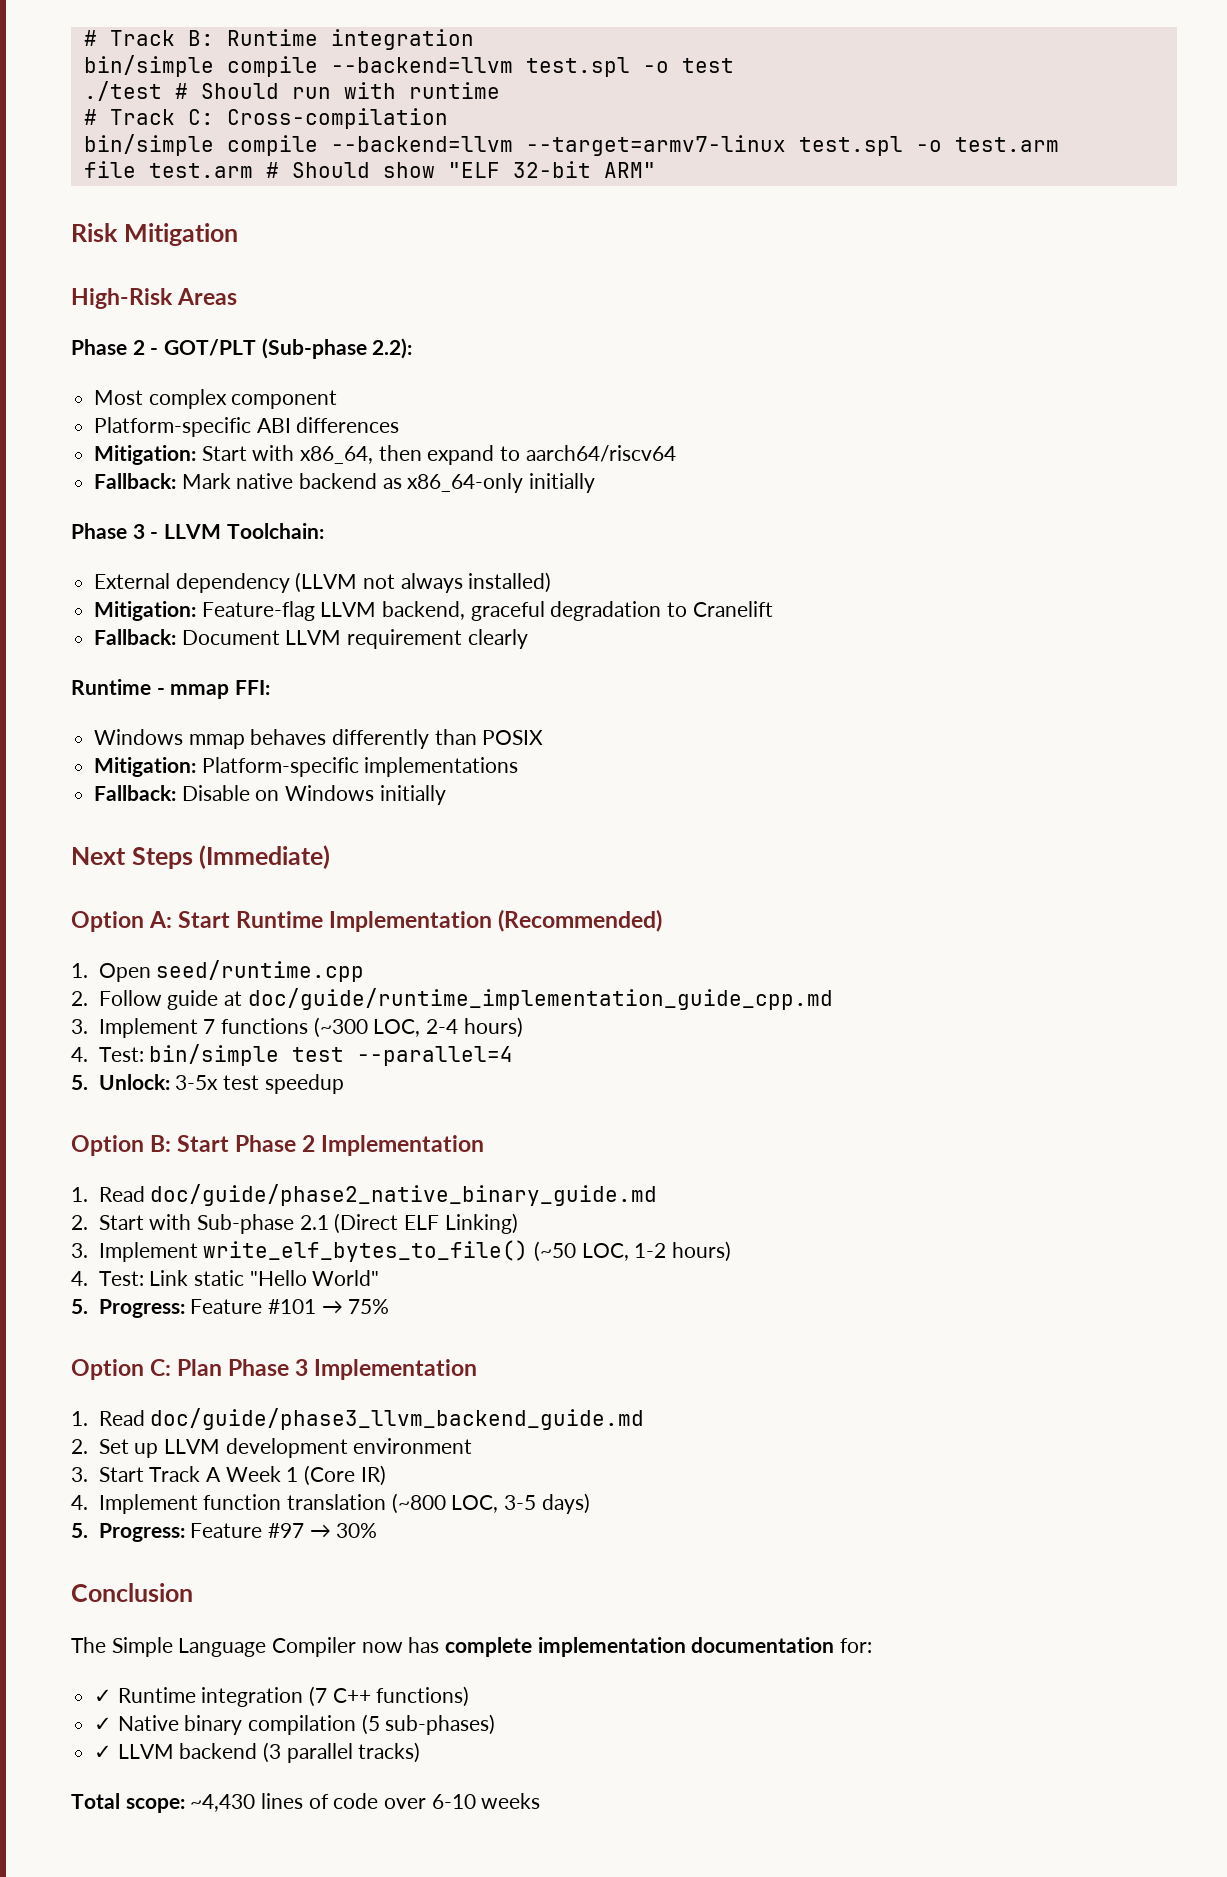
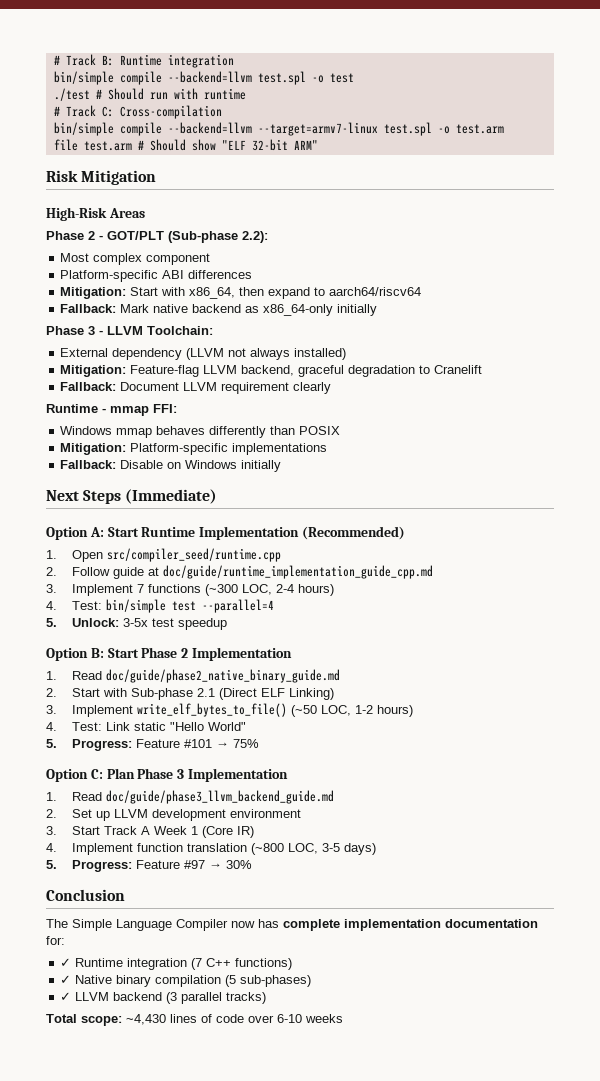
[156,960,365,982] seed/runtime.cpp -> [106,548,281,562] src/compiler_seed/runtime.cpp

